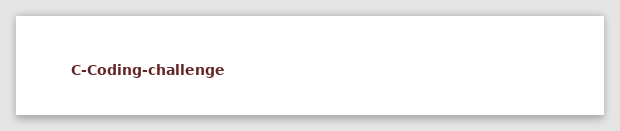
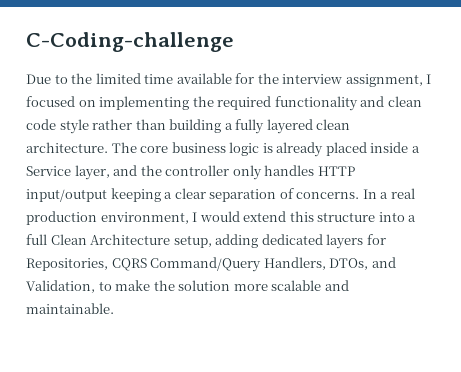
(225, 71) none -> [26,73,432,87] [26,96,422,111] [26,119,351,134] [26,142,420,157] [26,165,355,180] [26,188,415,202] [26,211,417,225] [26,234,386,249] [26,257,396,272] [26,280,349,293] [26,303,114,314] // Due to the limited time available for the interview assignment, I focused on implementing the required functionality and clean code style rather than building a fully layered clean architecture. The core business logic is already placed inside a Service layer, and the controller only handles HTTP input/output keeping a clear separation of concerns. In a real production environment, I would extend this structure into a full Clean Architecture setup, adding dedicated layers for Repositories, CQRS Command/Query Handlers, DTOs, and Validation, to make the solution more scalable and maintainable.

